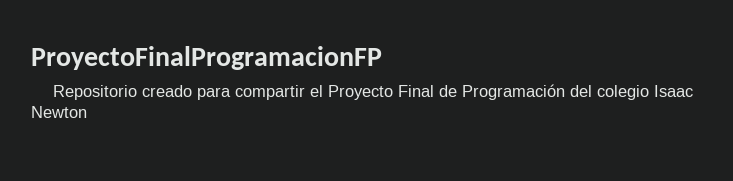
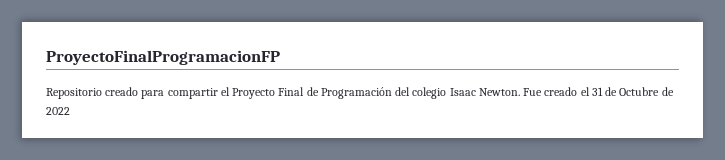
[31,106,87,118] Newton -> [478,87,674,96] [46,107,70,115] Newton. Fue creado el 31 de Octubre de 2022

